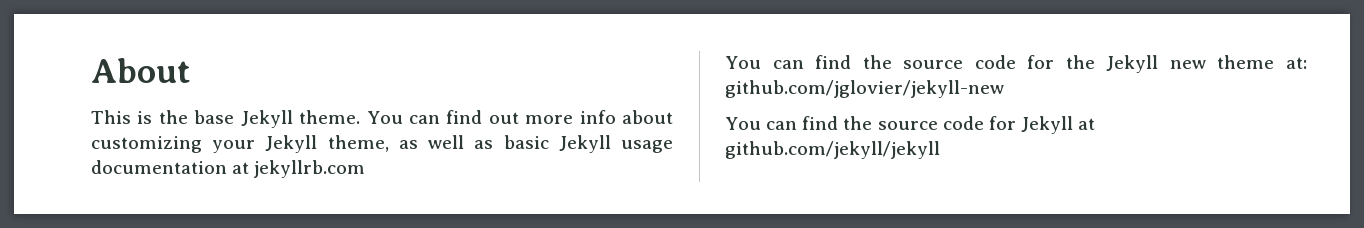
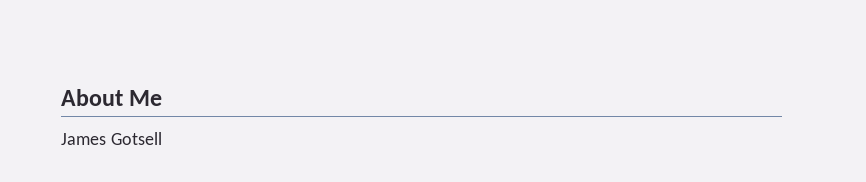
[91,110,673,128] [91,135,673,153] [91,160,366,178] [725,55,1307,73] [725,80,1004,98] [725,116,1096,134] [725,141,940,159] // This is the base Jekyll theme. You can find out more info about customizing your Jekyll theme, as well as basic Jekyll usage documentation at jekyllrb.com // You can find the source code for the Jekyll new theme at: github.com/jglovier/jekyll-new // You can find the source code for Jekyll at github.com/jekyll/jekyll -> [129,90,163,106] [61,132,162,145] Me // James Gotsell

